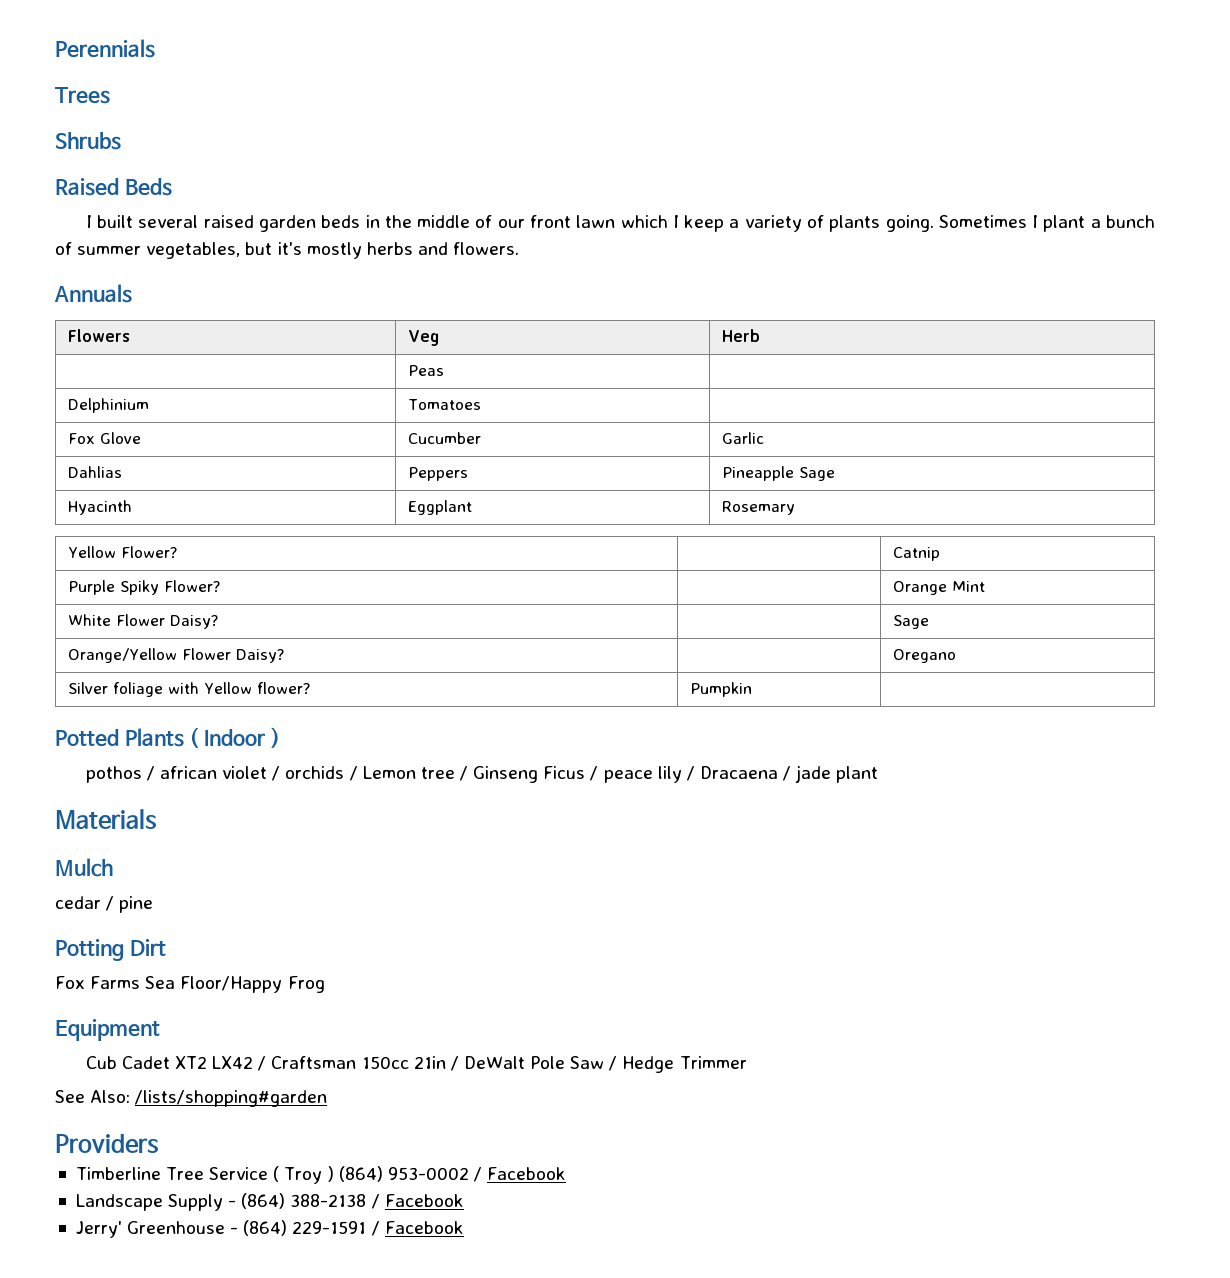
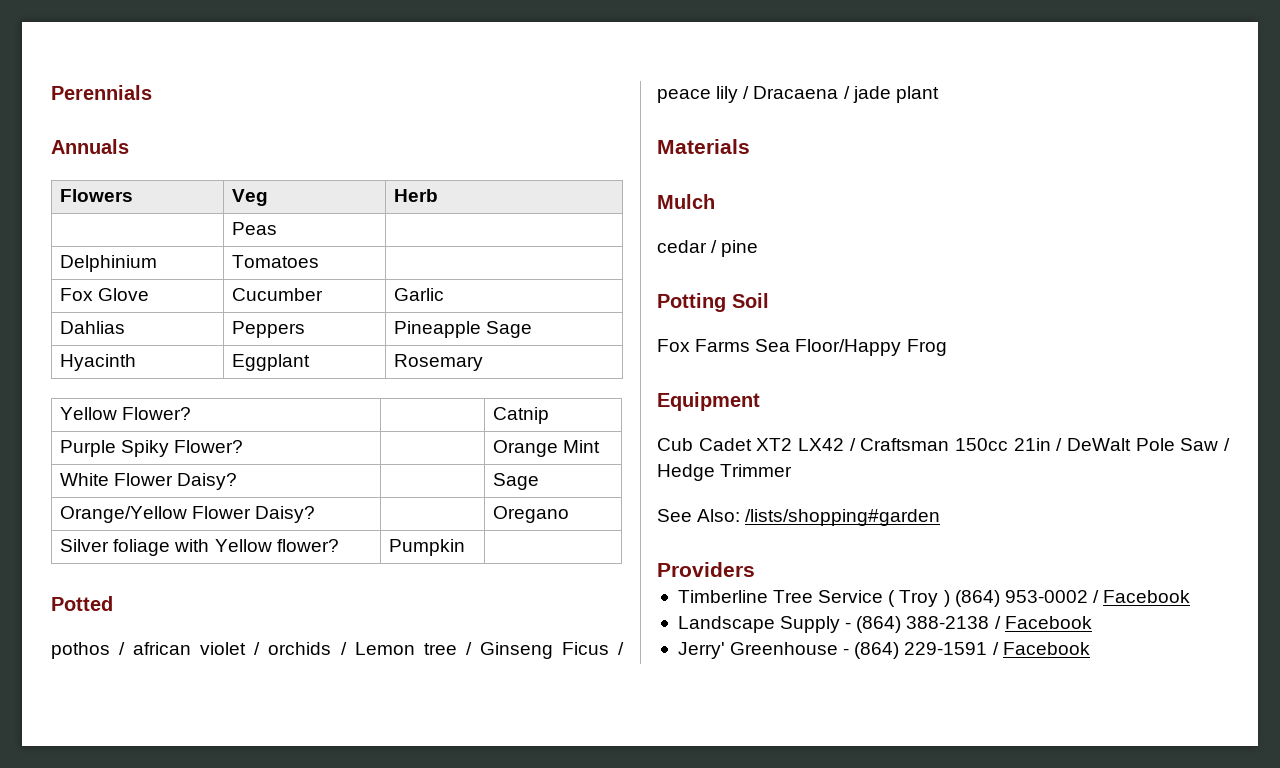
[55,87,110,104] [55,132,121,150] [55,178,172,196] [85,215,1156,232] [55,242,520,259] // Trees // Shrubs // Raised Beds // I built several raised garden beds in the middle of our front lawn which I keep a variety of plants going. Sometimes I plant a bunch of summer vegetables, but it's mostly herbs and flowers. -> (152, 92) none
[124,727,280,748] Plants ( Indoor ) -> (113, 603) none
[129,939,166,956] Dirt -> [732,293,769,308] Soil

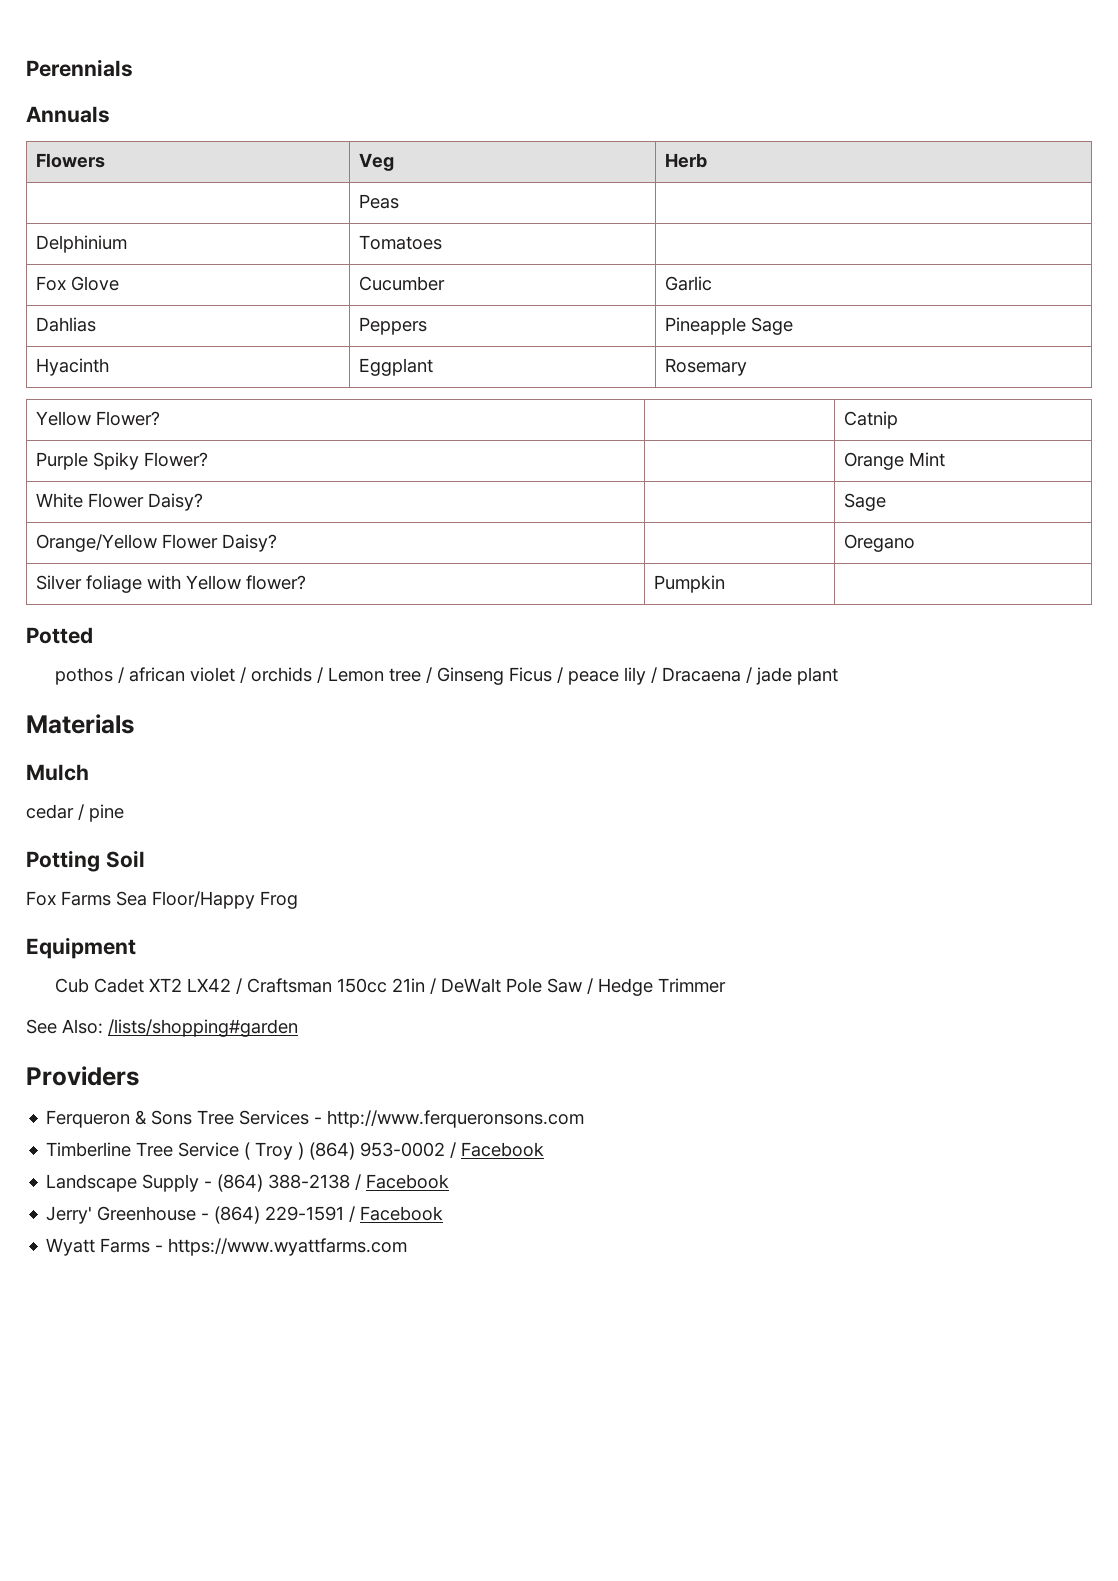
(755, 569) none -> [46,1110,585,1128] // Ferqueron & Sons Tree Services - http://www.ferqueronsons.com
(1090, 648) none -> [46,1238,408,1256] // Wyatt Farms - https://www.wyattfarms.com

